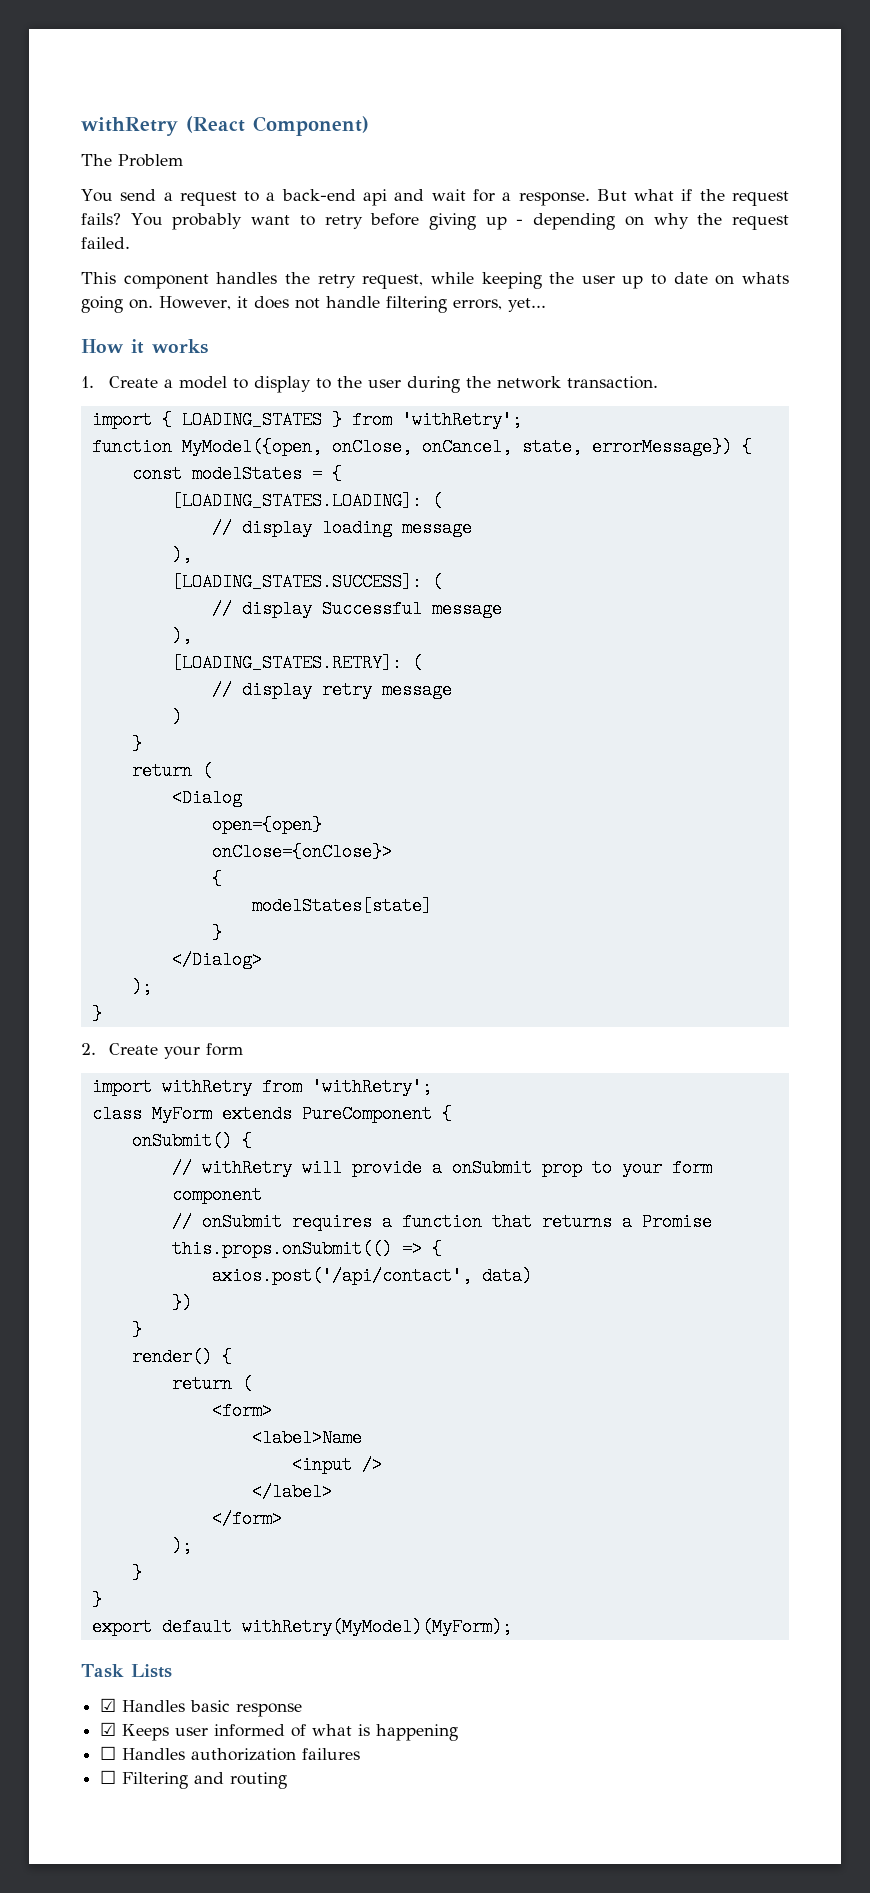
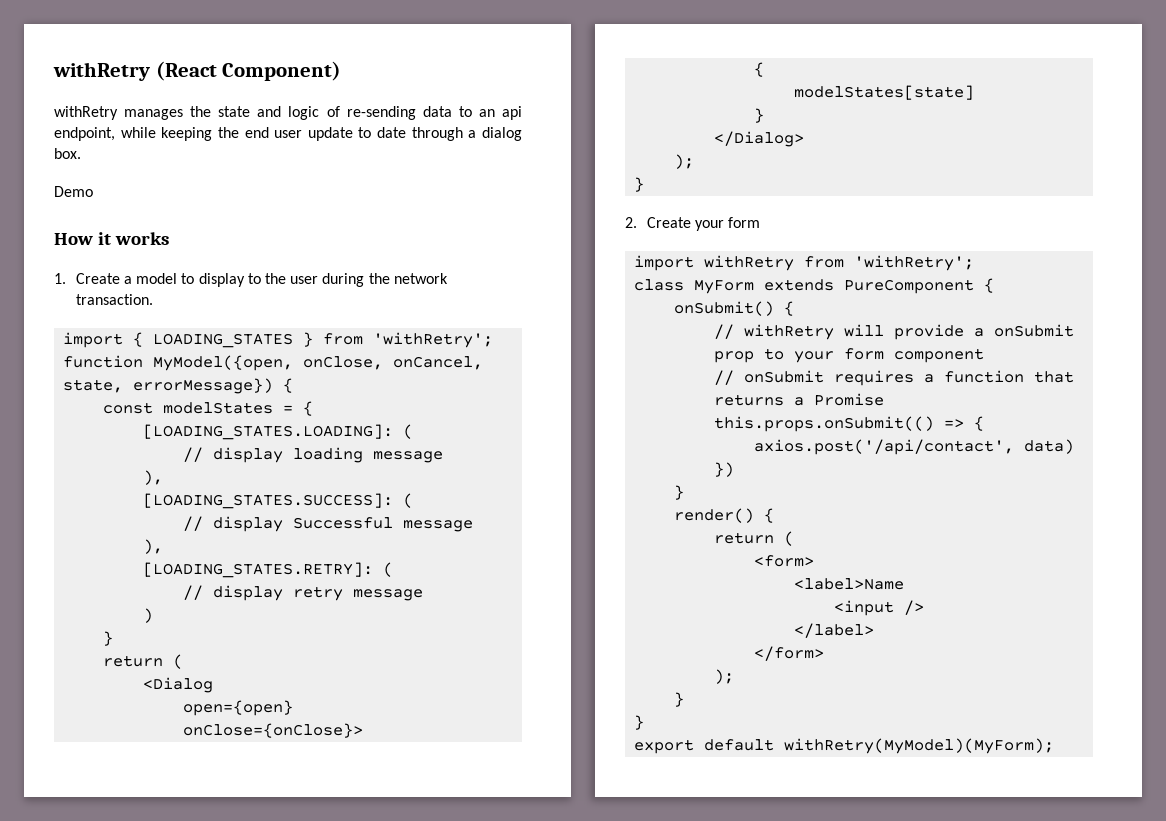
[81,154,183,167] [81,189,789,206] [81,213,790,230] [81,237,130,249] [81,272,789,289] [81,296,546,313] The Problem // You send a request to a back-end api and wait for a response. But what if the request fails? You probably want to retry before giving up - depending on why the request failed. // This component handles the retry request, while keeping the user up to date on whats going on. However, it does not handle filtering errors, yet... -> [54,106,522,120] [54,127,522,141] [54,148,81,159] [54,186,93,197] withRetry manages the state and logic of re-sending data to an api endpoint, while keeping the end user update to date through a dialog box. // Demo
[81,1664,172,1678] [100,1698,303,1717] [100,1722,459,1741] [100,1746,361,1761] [100,1770,288,1789] // Task Lists // ☑ Handles basic response // ☑ Keeps user informed of what is happening // ☐ Handles authorization failures // ☐ Filtering and routing -> (1055, 746) none

